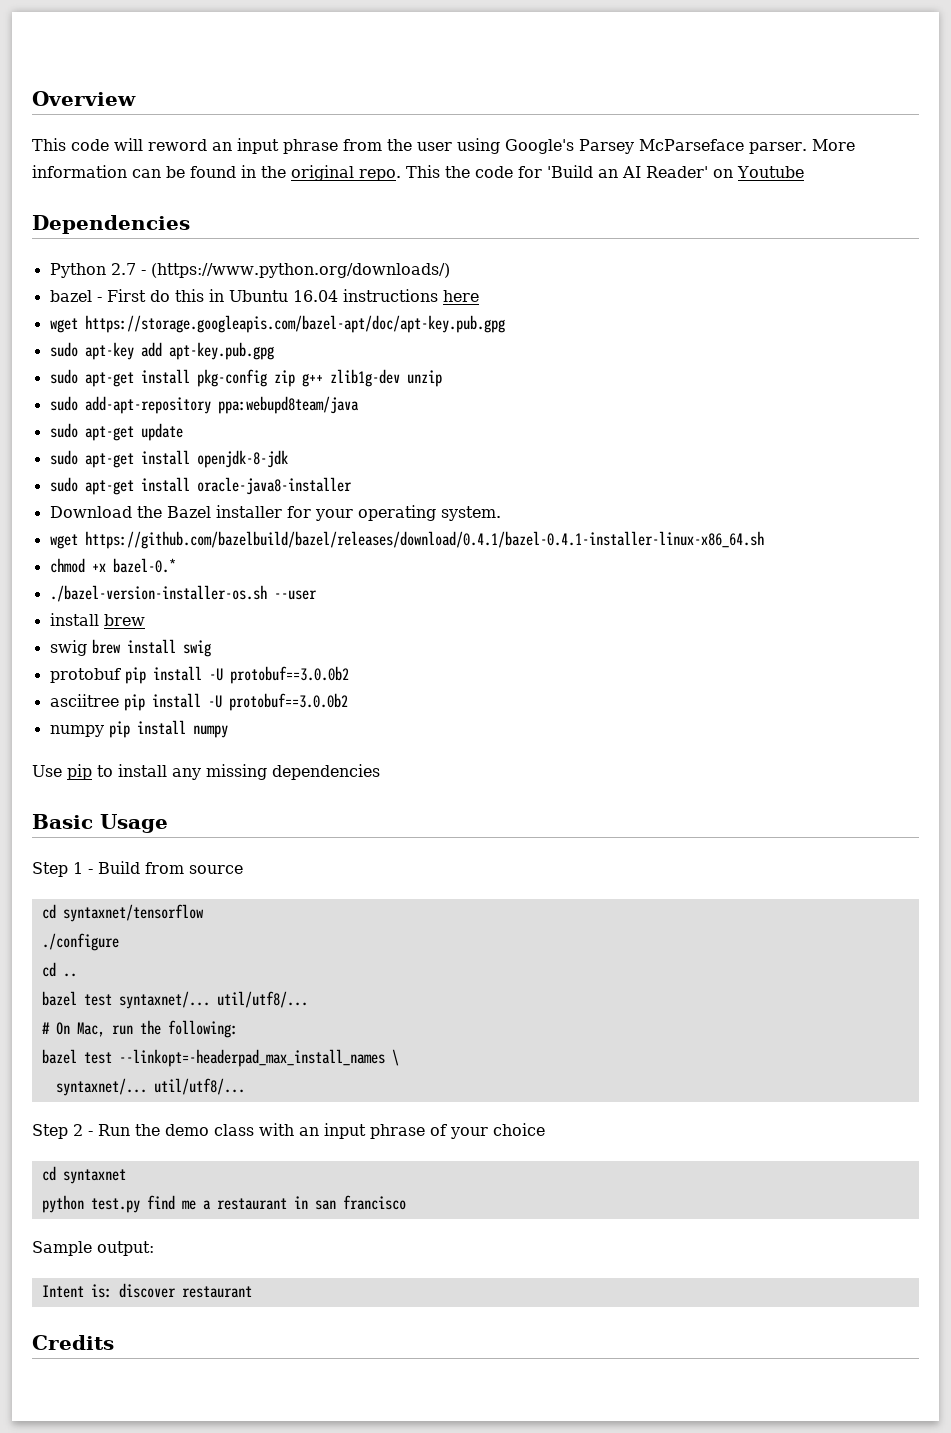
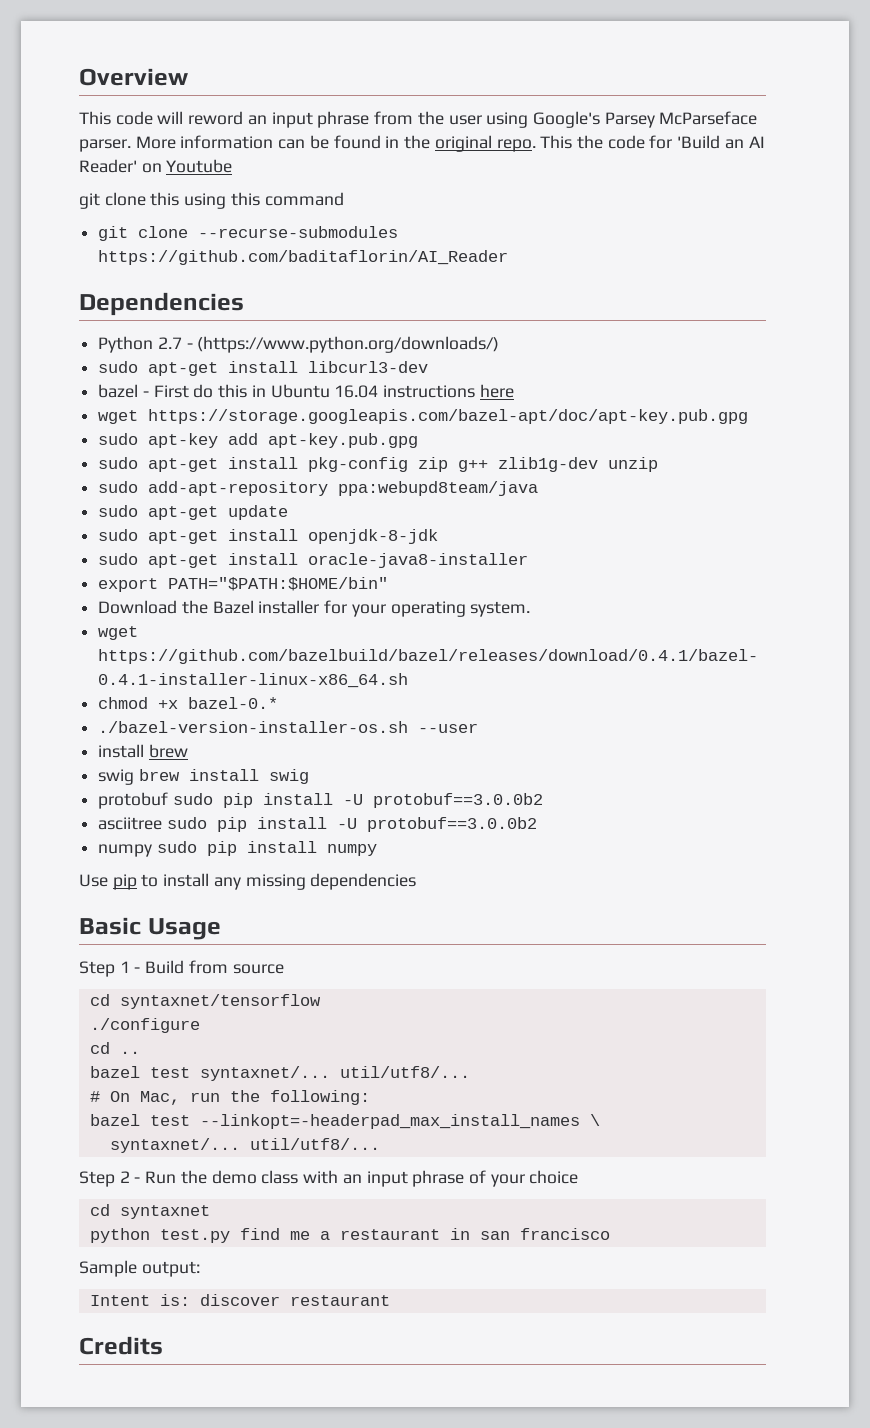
(804, 172) none -> [79,192,344,209] [98,226,399,241] [98,250,509,265] // git clone this using this command // git clone --recurse-submodules https://github.com/baditaflorin/AI_Reader
(450, 270) none -> [98,361,429,376] // sudo apt-get install libcurl3-dev
(352, 486) none -> [98,577,389,592] // export PATH="$PATH:$HOME/bin"
(121, 675) none -> [172,793,213,805] sudo
(119, 700) none -> [166,817,207,829] sudo
(104, 731) none -> [156,841,197,853] sudo

